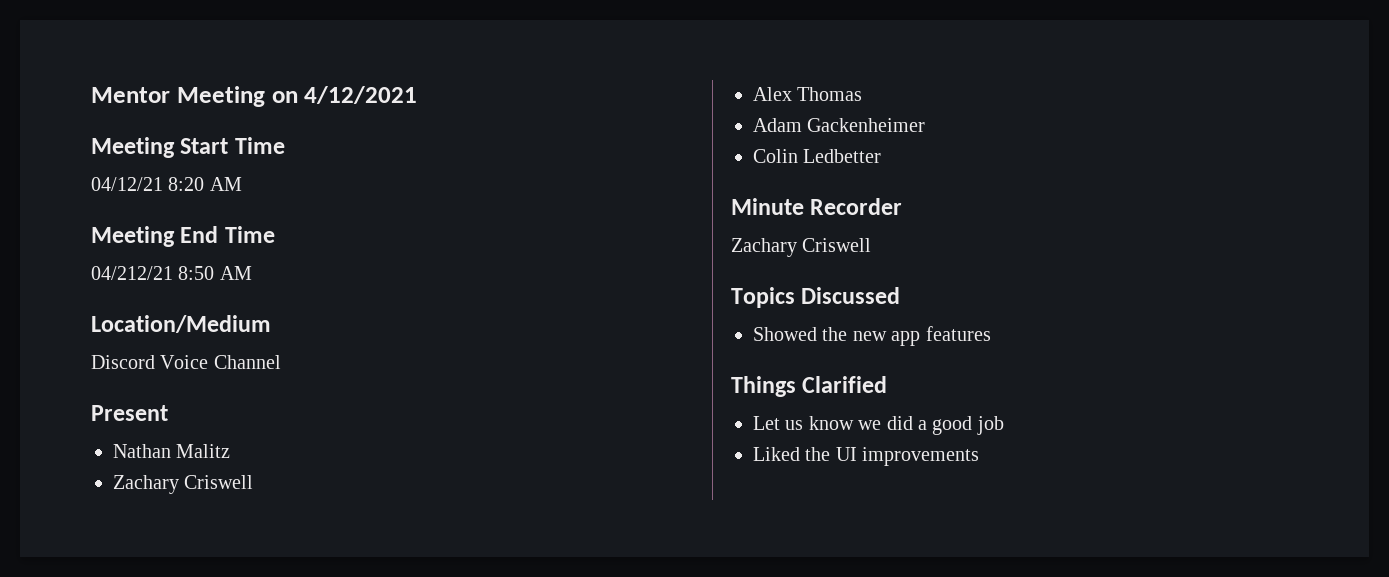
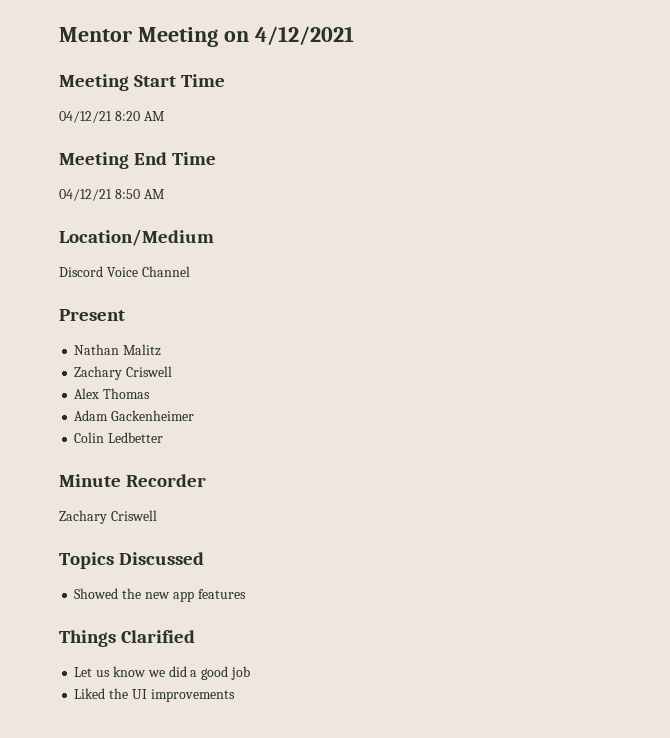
[91,266,173,280] 04/212/21 -> [59,189,112,201] 04/12/21

